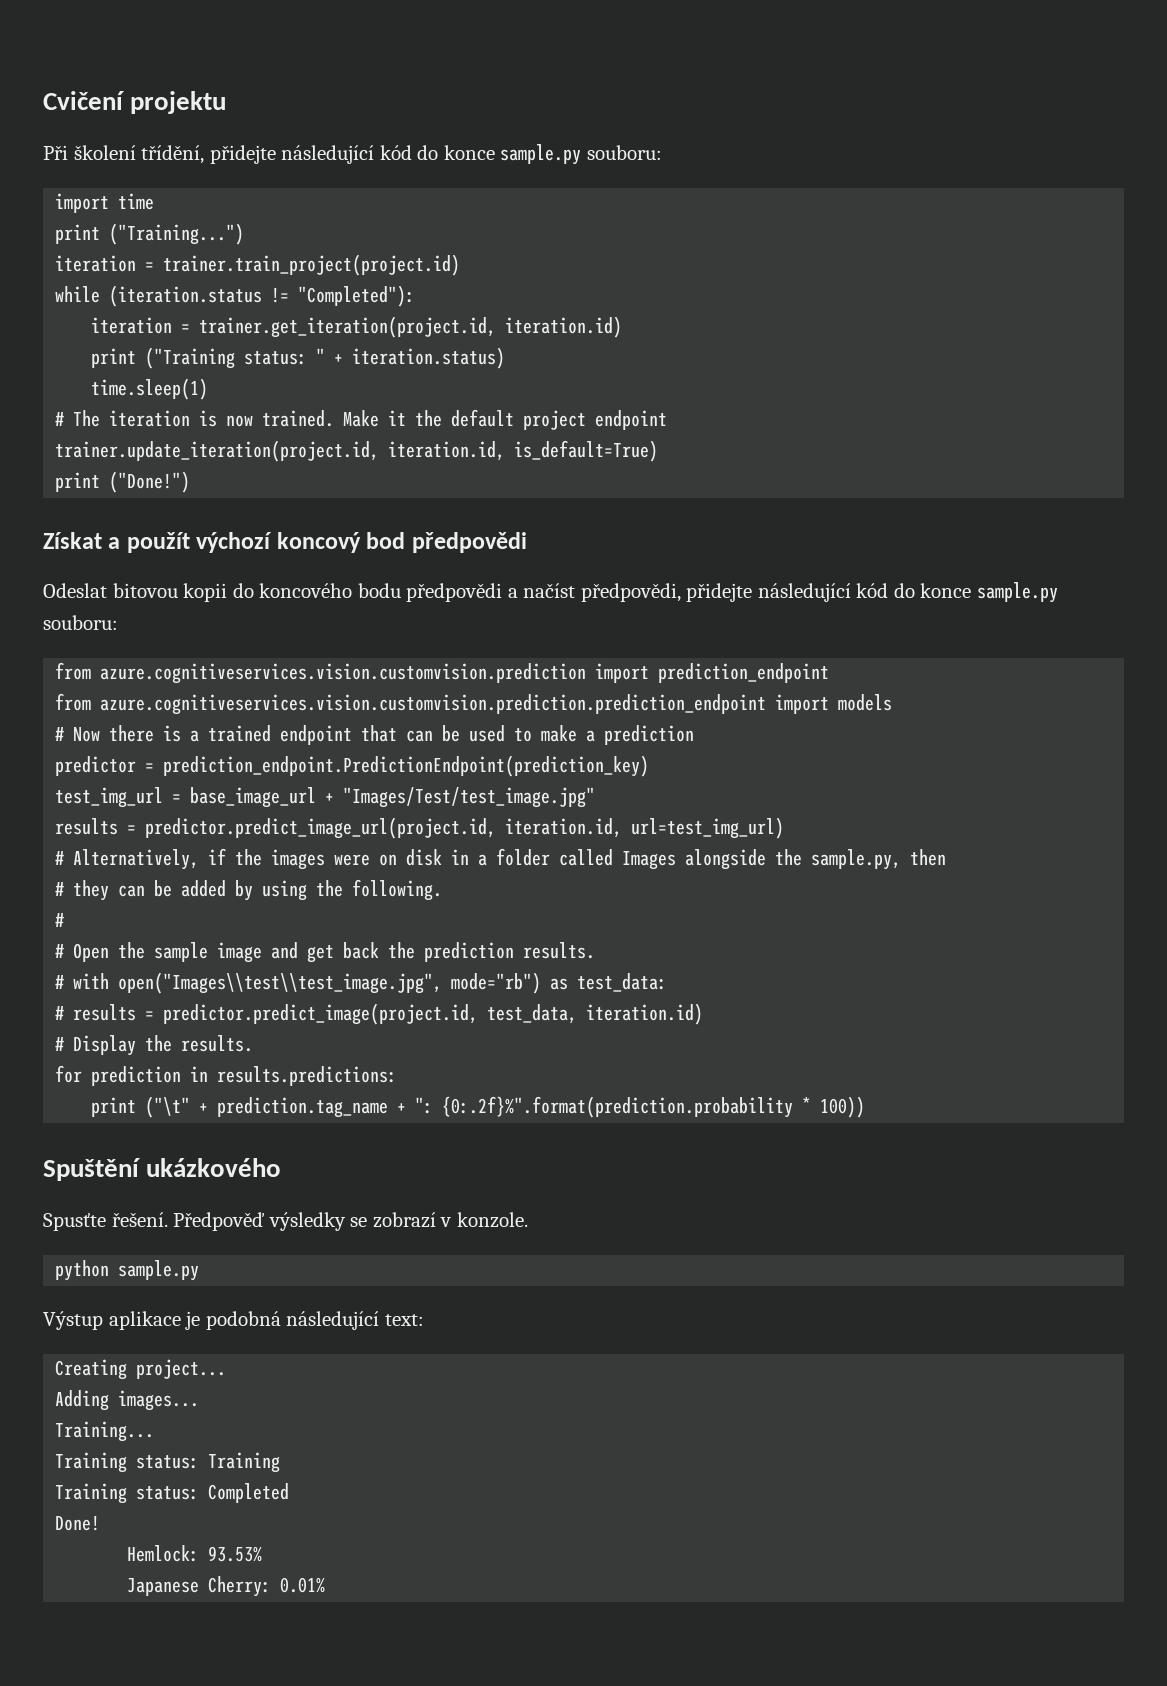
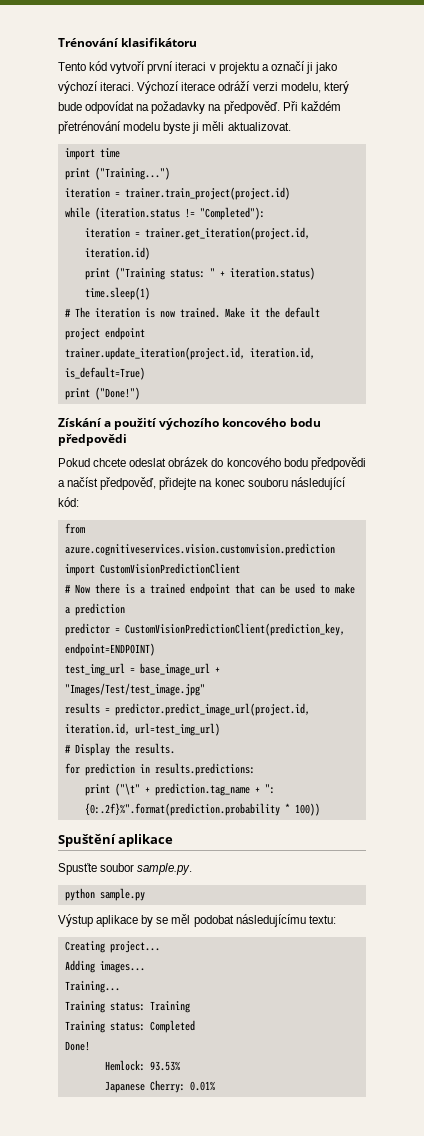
[43,91,227,114] [43,144,662,165] Cvičení projektu // Při školení třídění, přidejte následující kód do konce sample.py souboru: -> [58,38,198,47] [58,61,338,74] [58,81,349,94] [58,101,341,114] [58,121,291,134] Trénování klasifikátoru // Tento kód vytvoří první iteraci v projektu a označí ji jako výchozí iteraci. Výchozí iterace odráží verzi modelu, který bude odpovídat na požadavky na předpověď. Při každém přetrénování modelu byste ji měli aktualizovat.
[43,532,527,553] [43,583,228,602] Získat a použít výchozí koncový bod předpovědi // Odeslat bitovou kopii -> [58,418,321,430] [58,434,127,446] [58,457,209,467] Získání a použití výchozího koncového bodu předpovědi // Pokud chcete odeslat obrázek
[580,582,1059,603] [43,615,118,630] [55,662,830,684] [55,693,893,715] předpovědi, přidejte následující kód do konce sample.py souboru: // from azure.cognitiveservices.vision.customvision.prediction import prediction_endpoint // from azure.cognitiveservices.vision.customvision.prediction.prediction_endpoint import models -> [100,477,346,490] [58,497,79,507] [64,523,85,534] [64,543,335,556] [64,563,240,576] předpověď, přidejte na konec souboru následující kód: // from azure.cognitiveservices.vision.customvision.prediction import CustomVisionPredictionClient
[163,755,650,777] prediction_endpoint.PredictionEndpoint(prediction_key) -> [124,623,345,636] [64,643,155,656] CustomVisionPredictionClient(prediction_key, endpoint=ENDPOINT)
[55,848,947,870] [55,879,443,901] [55,913,65,927] [55,942,596,963] [55,972,668,994] [55,1003,704,1025] // # Alternatively, if the images were on disk in a folder called Images alongside the sample.py, then // # they can be added by using the following. // # // # Open the sample image and get back the prediction results. // # with open("Images\\test\\test_image.jpg", mode="rb") as test_data: // # results = predictor.predict_image(project.id, test_data, iteration.id) -> (220, 729) none
[146,1158,282,1177] ukázkového -> [118,834,174,847] aplikace
[111,1212,528,1231] [55,1260,200,1281] [43,1311,424,1330] řešení. Předpověď výsledky se zobrazí v konzole. // python sample.py // Výstup aplikace je podobná následující text: -> [100,863,193,875] [64,888,145,901] [58,914,336,927] soubor sample.py. // python sample.py // Výstup aplikace by se měl podobat následujícímu textu:

